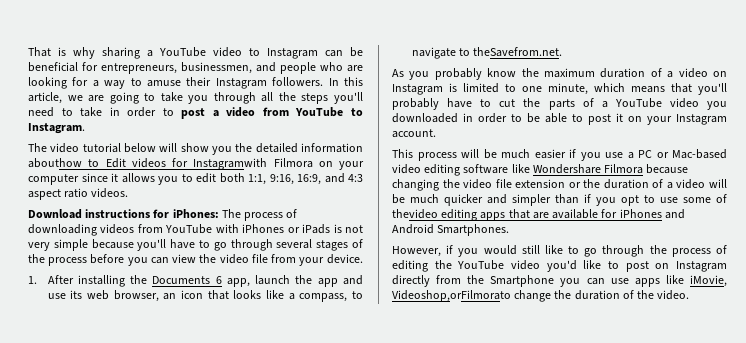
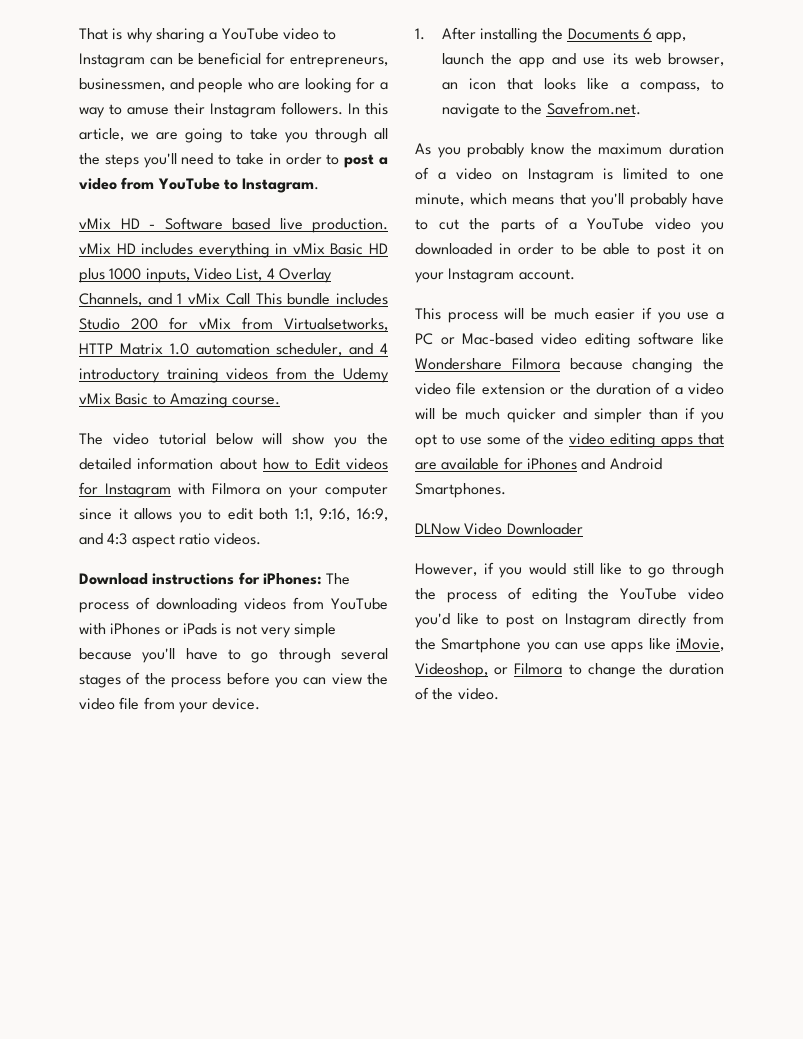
(85, 128) none -> [79,217,388,233] [79,243,388,258] [79,268,332,283] [79,293,388,306] [79,317,388,331] [79,343,388,356] [79,367,389,383] [79,393,281,408] // vMix HD - Software based live production. vMix HD includes everything in vMix Basic HD plus 1000 inputs, Video List, 4 Overlay Channels, and 1 vMix Call This bundle includes Studio 200 for vMix from Virtualsetworks, HTTP Matrix 1.0 automation scheduler, and 4 introductory training videos from the Udemy vMix Basic to Amazing course.
[28,158,82,168] abouthow -> [219,458,289,470] about how
[193,158,268,170] Instagramwith -> [104,483,205,498] Instagram with
[472,47,562,57] theSavefrom.net. -> [521,102,641,115] the Savefrom.net.
[392,209,438,219] thevideo -> [543,433,606,445] the video
(510, 230) none -> [415,523,583,535] // DLNow Video Downloader
[392,290,511,302] Videoshop,orFilmorato -> [415,663,582,678] Videoshop, or Filmora to

